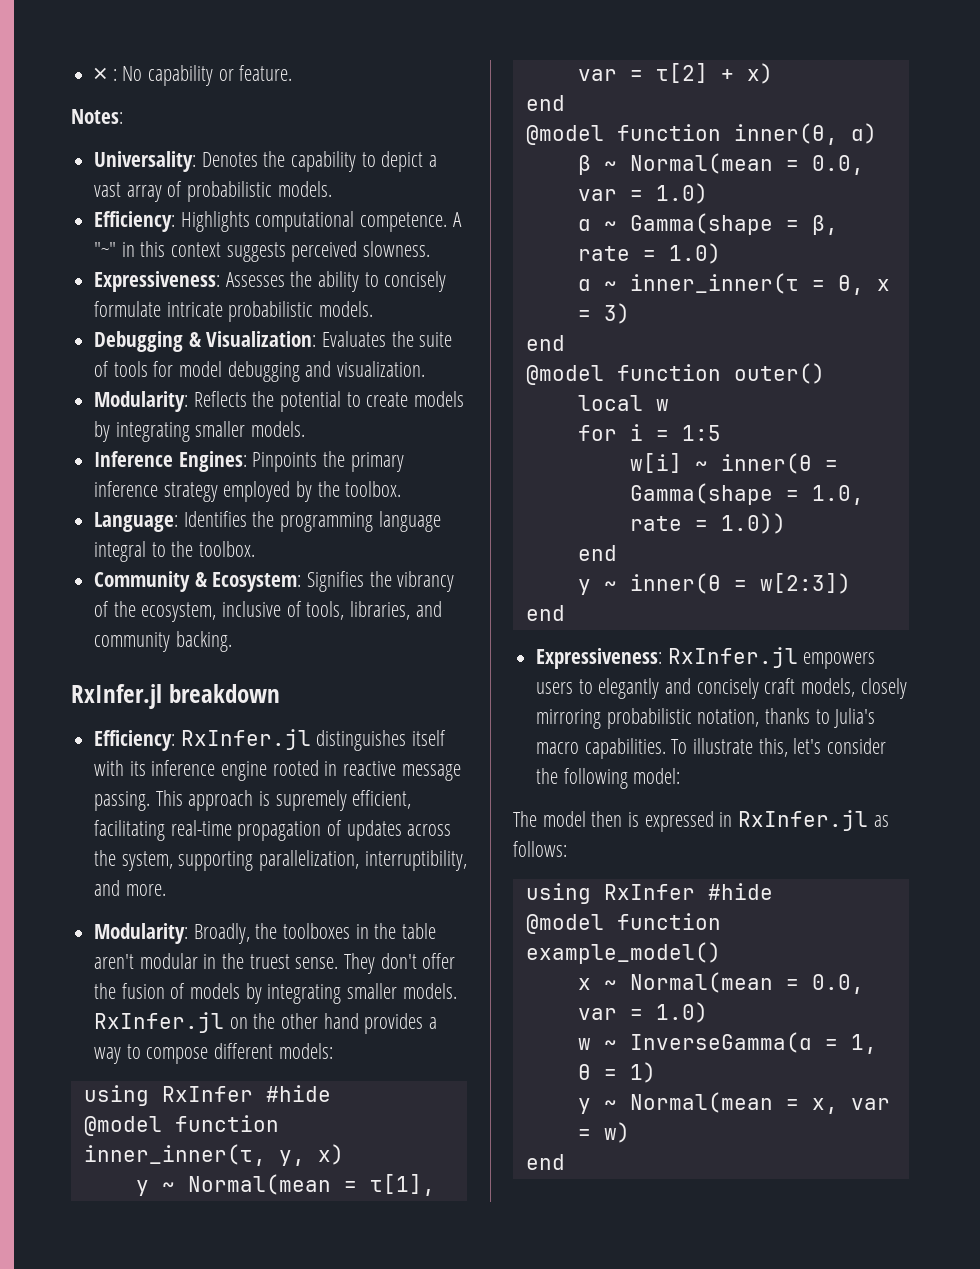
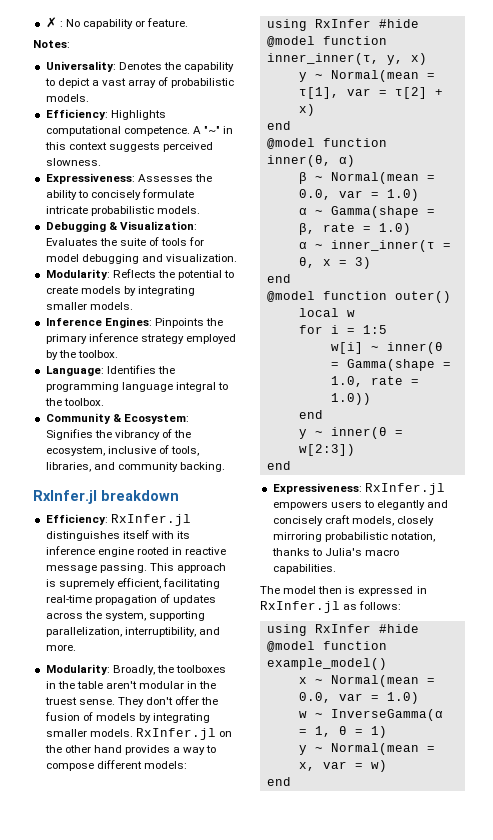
[671,738,887,757] [536,768,681,789] To illustrate this, let's consider the following model: -> (336, 569) none

